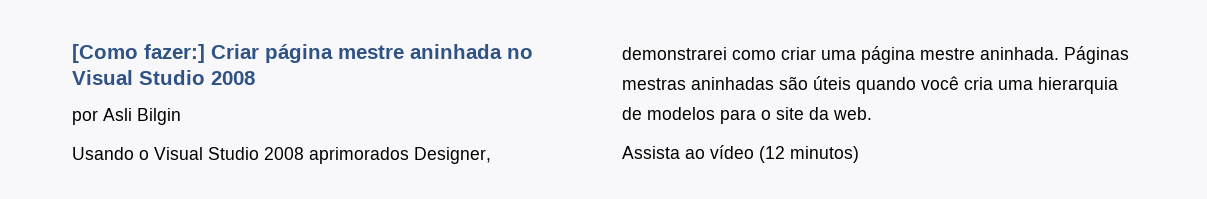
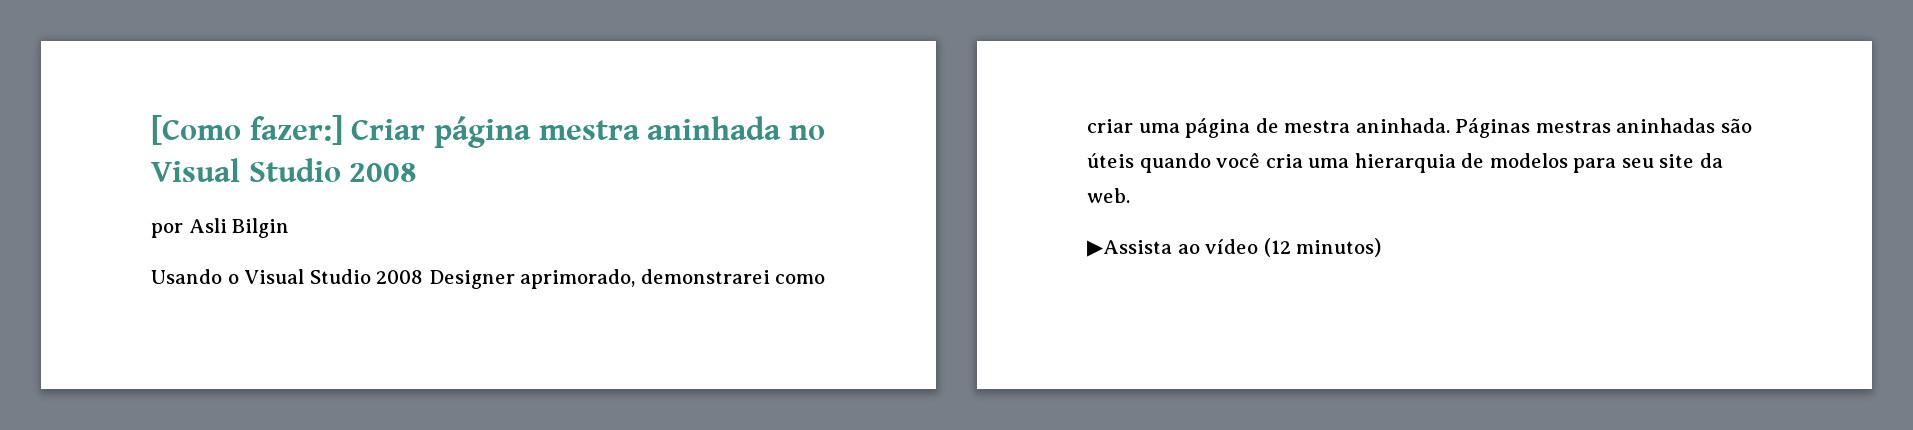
[338,45,404,59] mestre -> [538,120,640,140] mestra
[309,147,491,164] aprimorados Designer, -> [428,269,636,289] Designer aprimorado,
[920,48,975,60] mestre -> [1255,118,1351,133] de mestra
[761,110,771,120] o -> [1621,158,1654,168] seu
[622,146,680,159] Assista -> [1087,240,1172,257] ▶Assista

